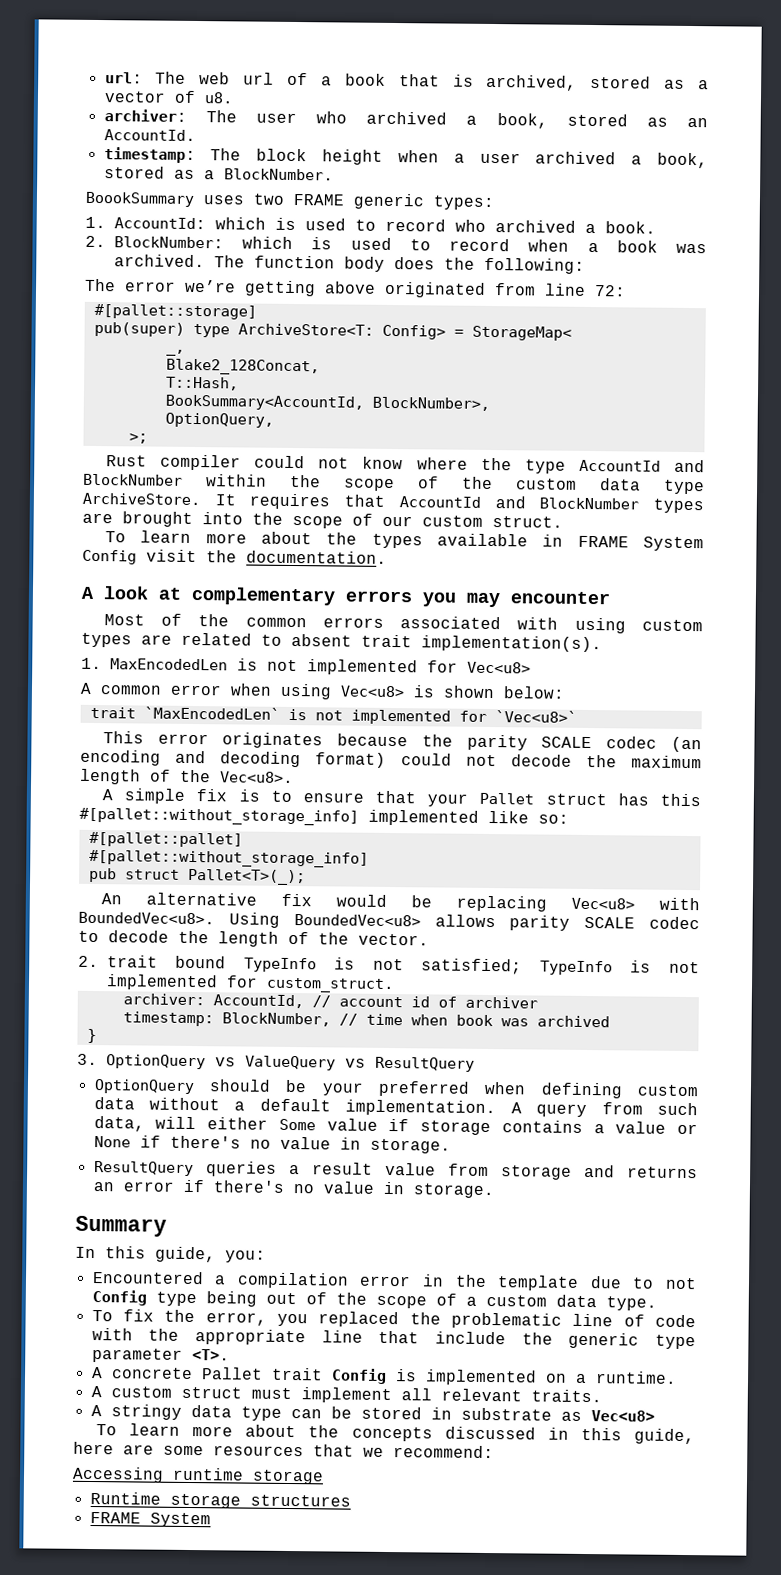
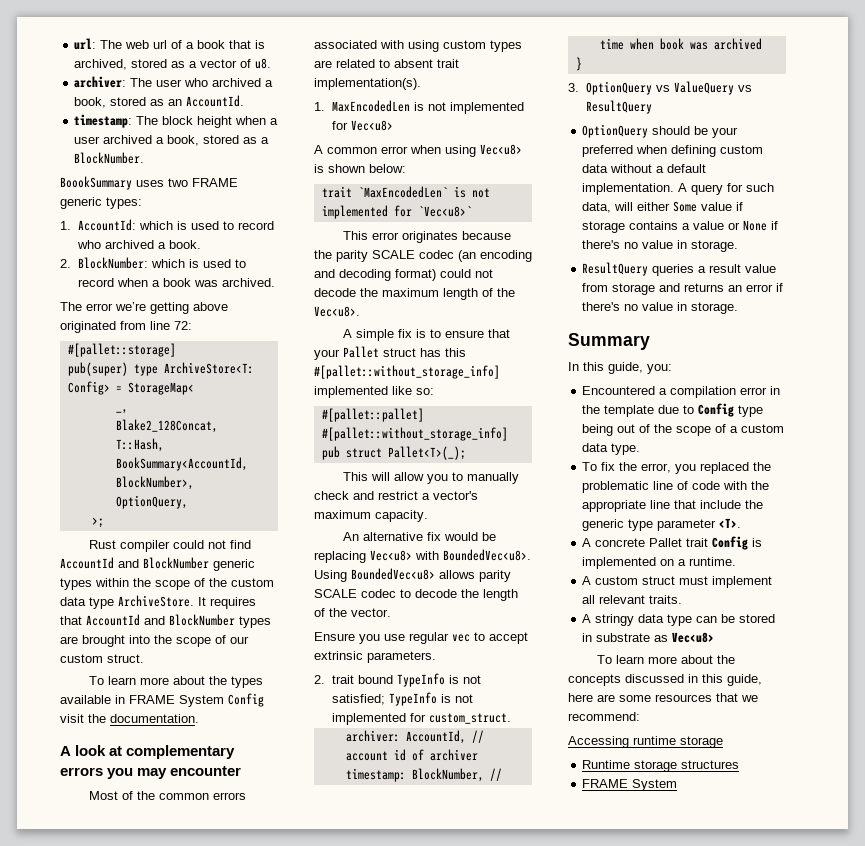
[213,255,585,274] The function body does the following: -> (275, 282) none
[362,456,705,474] [83,473,183,486] know where the type AccountId and BlockNumber -> [229,540,251,549] [60,557,255,571] [60,578,92,590] find AccountId and BlockNumber generic types
(306, 877) none -> [342,472,519,484] [314,491,478,500] [314,510,428,522] // This will allow you to manually check and restrict a vector's maximum capacity.
(429, 939) none -> [314,632,528,644] [314,651,436,663] // Ensure you use regular vec to accept extrinsic parameters.
[601,1102,643,1115] from -> [727,183,744,192] for
[665,1277,698,1290] not -> (695, 409) none

